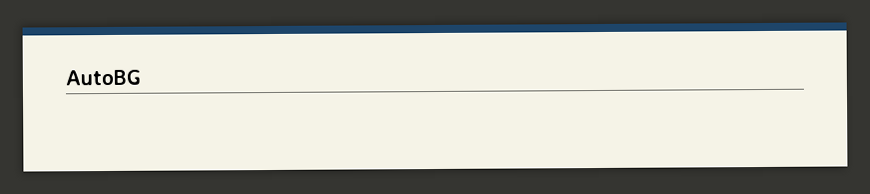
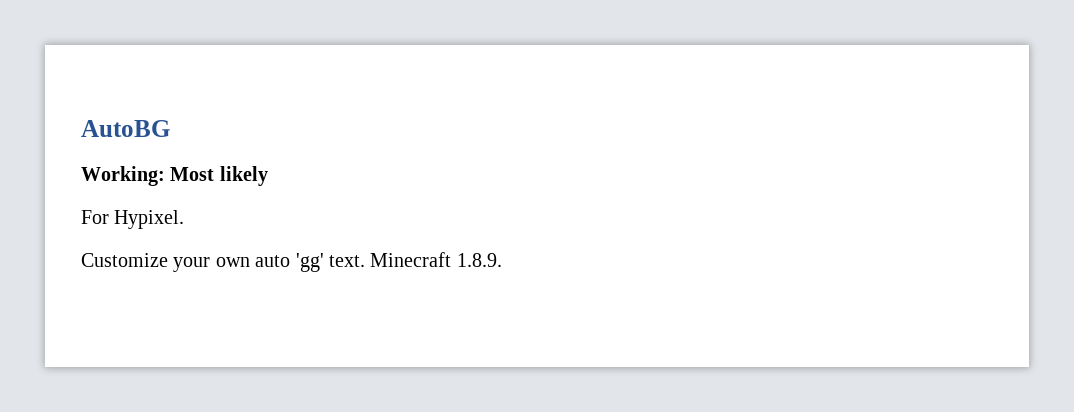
(141, 77) none -> [81,166,268,186] [81,210,185,229] [81,252,502,272] // Working: Most likely // For Hypixel. // Customize your own auto 'gg' text. Minecraft 1.8.9.

